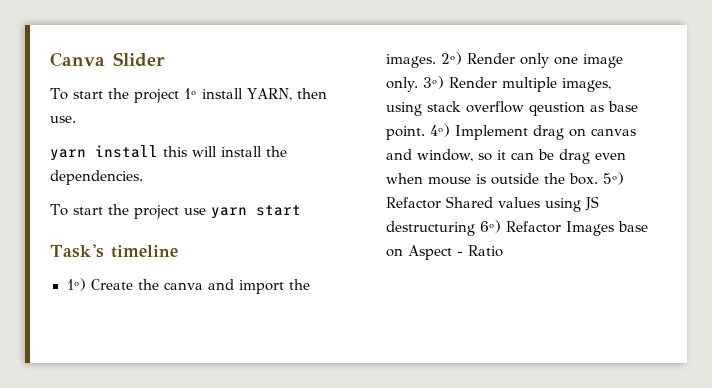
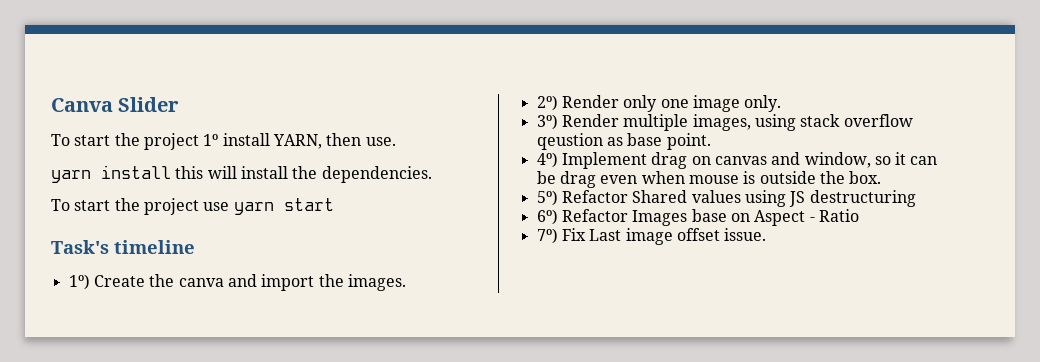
(436, 61) none -> (406, 282) //
(419, 84) none -> (782, 103) //
(425, 133) none -> (711, 141) //
(598, 179) none -> (882, 177) //
(475, 228) none -> (916, 198) //
(503, 251) none -> [536,228,767,245] // 7º) Fix Last image offset issue.

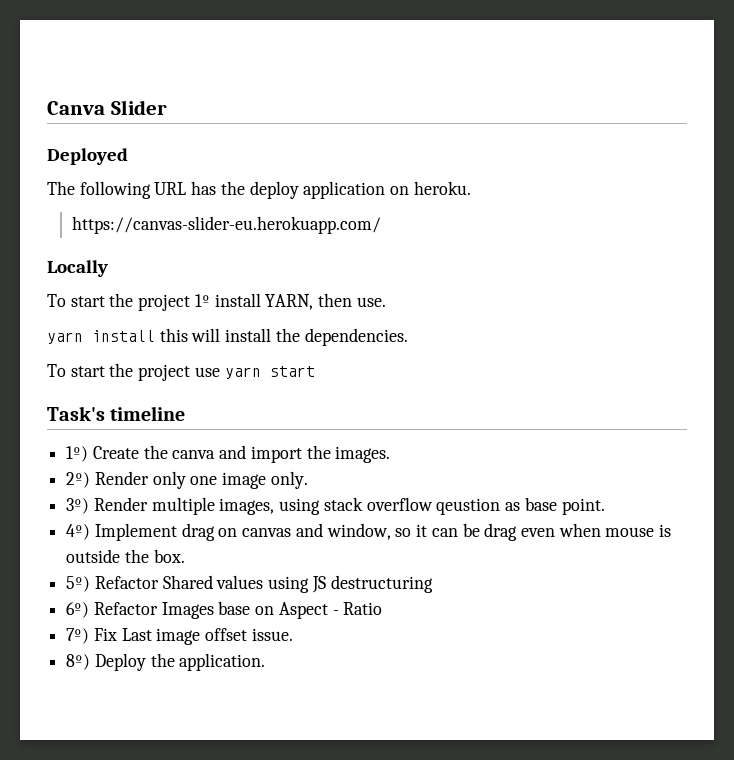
(180, 104) none -> [47,148,128,165] [47,181,471,199] [72,216,382,234] [47,260,108,277] // Deployed // The following URL has the deploy application on heroku. // https://canvas-slider-eu.herokuapp.com/ // Locally
(767, 234) none -> [66,653,266,671] // 8º) Deploy the application.

